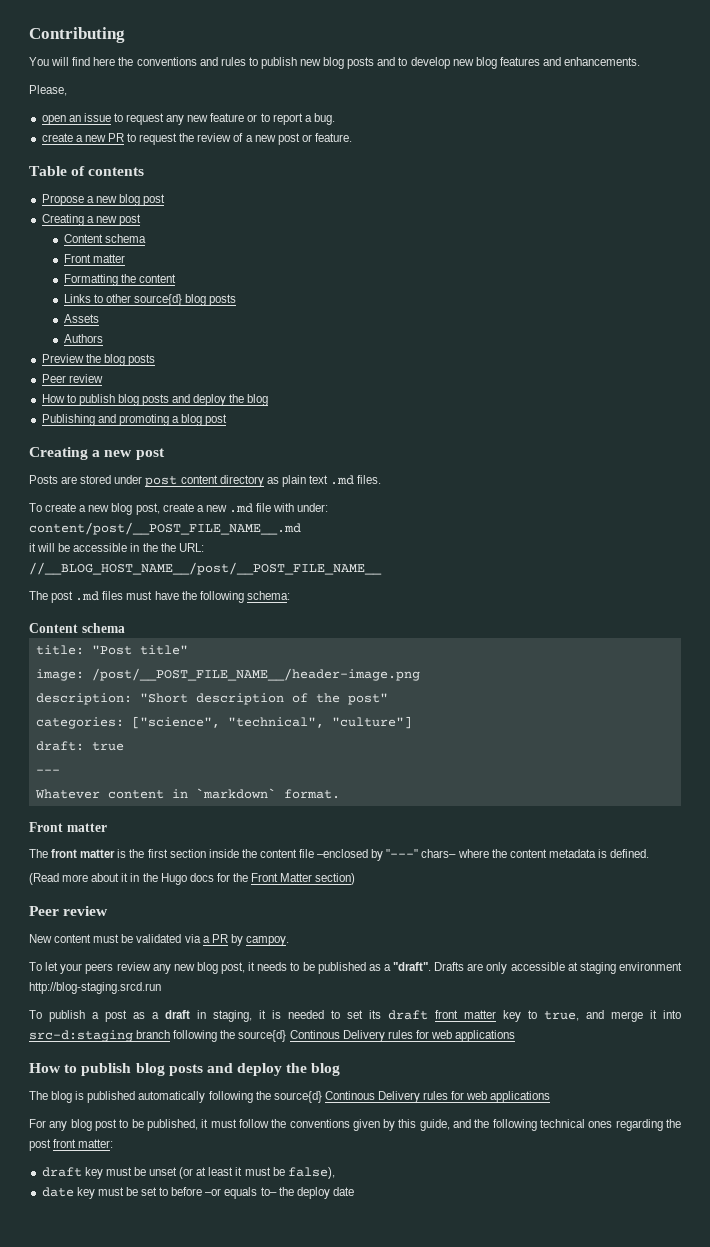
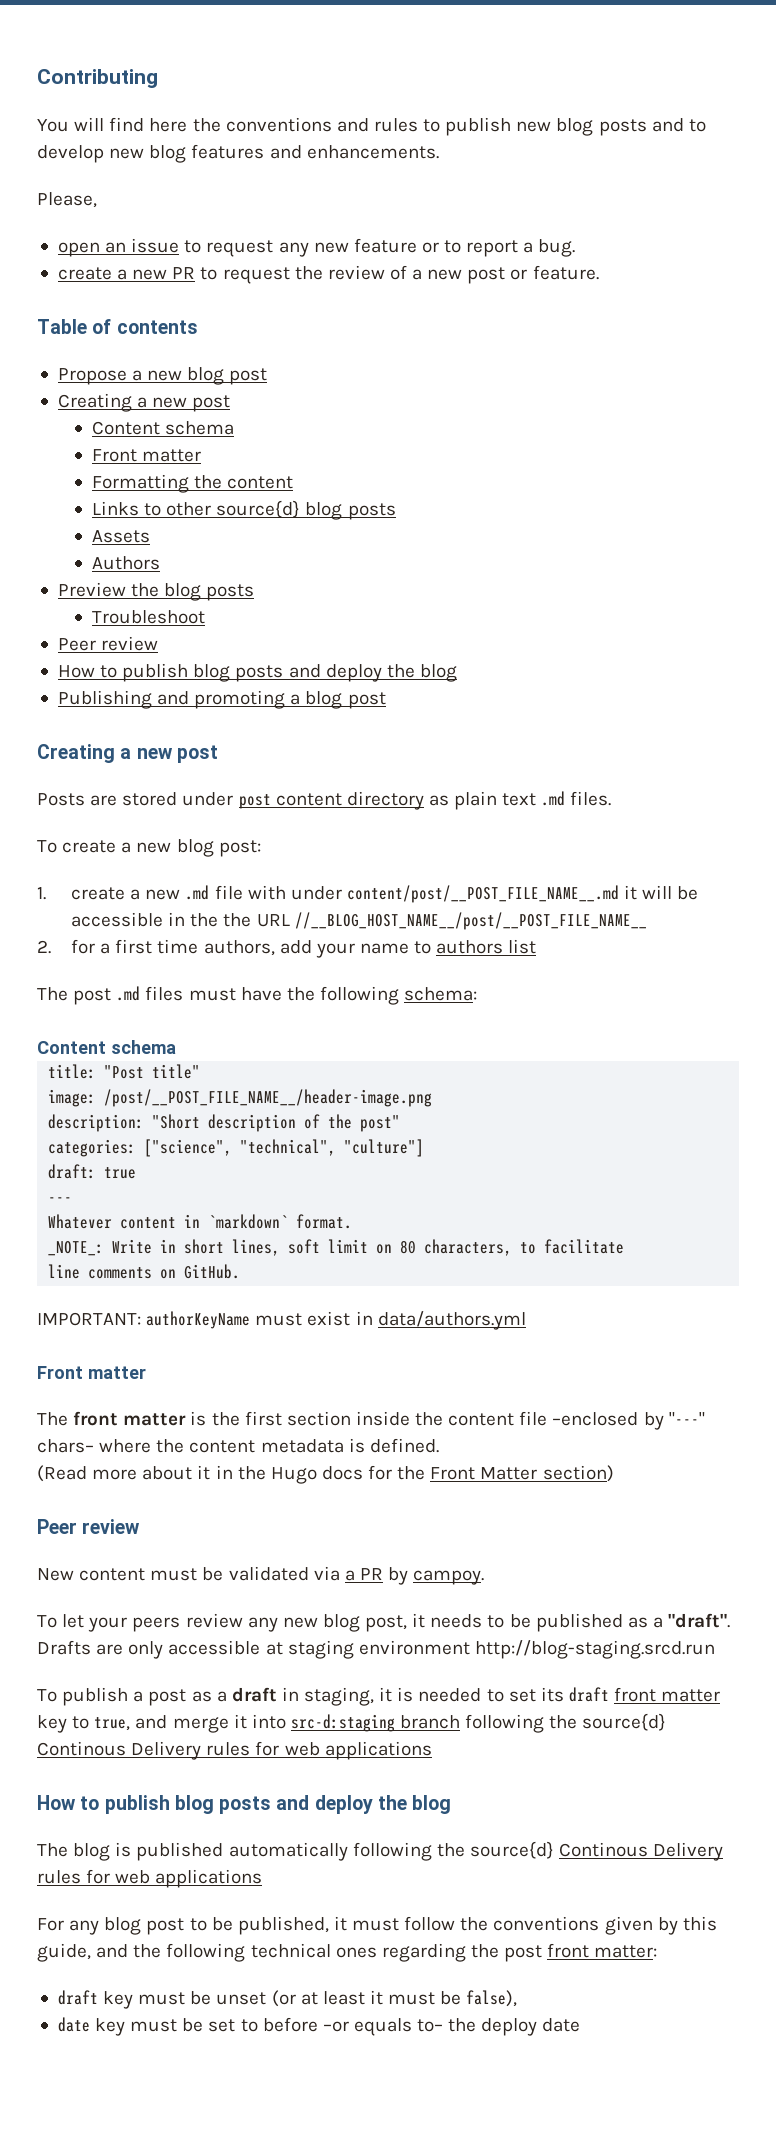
(155, 360) none -> [91,610,205,624] // Troubleshoot
[135,503,160,515] post, -> [218,840,261,857] [37,887,46,900] post: // 1.
[297,503,329,512] under: // -> [290,886,342,900] under
(301, 528) // -> (619, 894) none
[178,543,204,552] [29,562,382,575] URL: // //__BLOG_HOST_NAME__/post/__POST_FILE_NAME__ -> [256,912,647,930] [37,939,537,958] URL //__BLOG_HOST_NAME__/post/__POST_FILE_NAME__ // 2. for a first time authors, add your name to authors list
(340, 794) none -> [48,1239,625,1256] [48,1264,241,1279] [37,1311,526,1330] // _NOTE_: Write in short lines, soft limit on 80 characters, to facilitate // line comments on GitHub. // IMPORTANT: authorKeyName must exist in data/authors.yml

